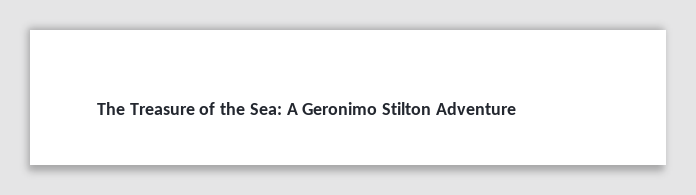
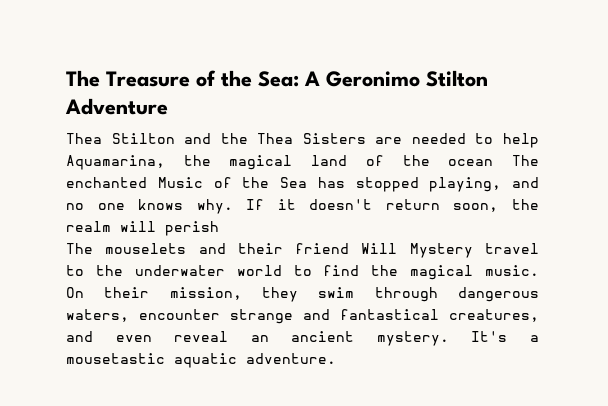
(516, 108) none -> [66,133,539,148] [66,155,539,170] [66,177,539,192] [66,199,539,214] [66,221,219,236] [66,243,539,258] [66,265,539,280] [66,287,539,302] [66,309,539,324] [66,331,539,346] [66,353,336,368] // Thea Stilton and the Thea Sisters are needed to help Aquamarina, the magical land of the ocean The enchanted Music of the Sea has stopped playing, and no one knows why. If it doesn't return soon, the realm will perish // The mouselets and their friend Will Mystery travel to the underwater world to find the magical music. On their mission, they swim through dangerous waters, encounter strange and fantastical creatures, and even reveal an ancient mystery. It's a mousetastic aquatic adventure.

